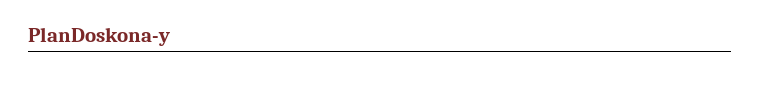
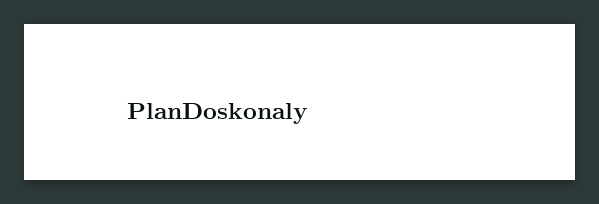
[28,27,170,46] PlanDoskona-y -> [127,103,308,124] PlanDoskonaly

